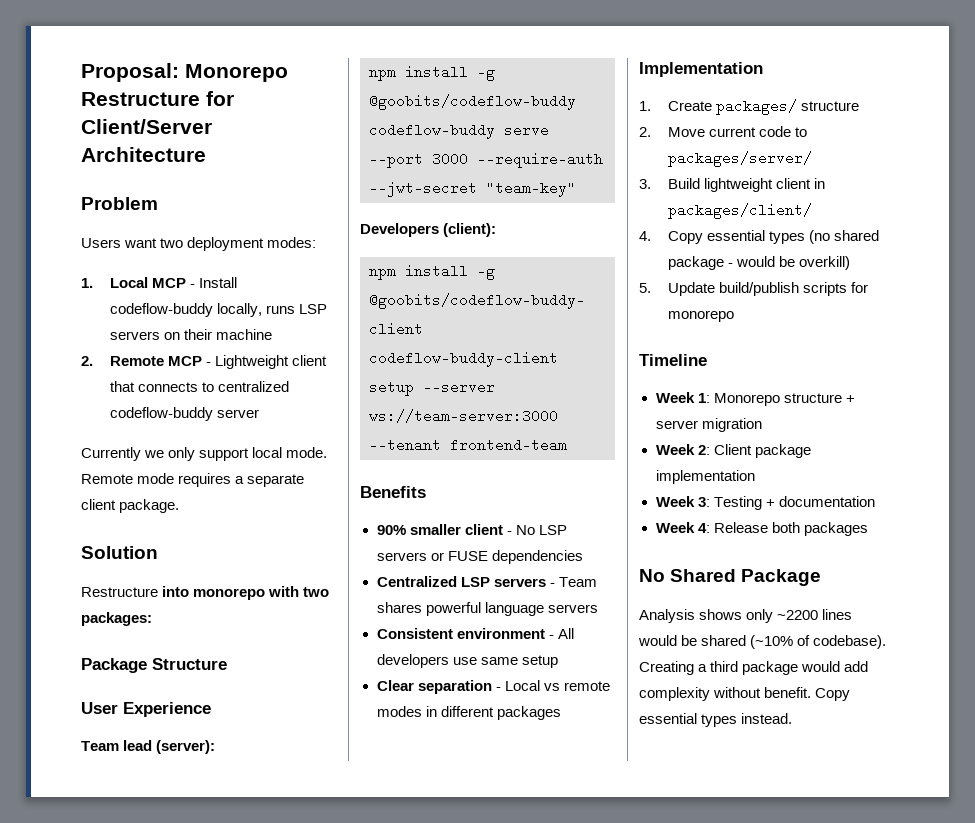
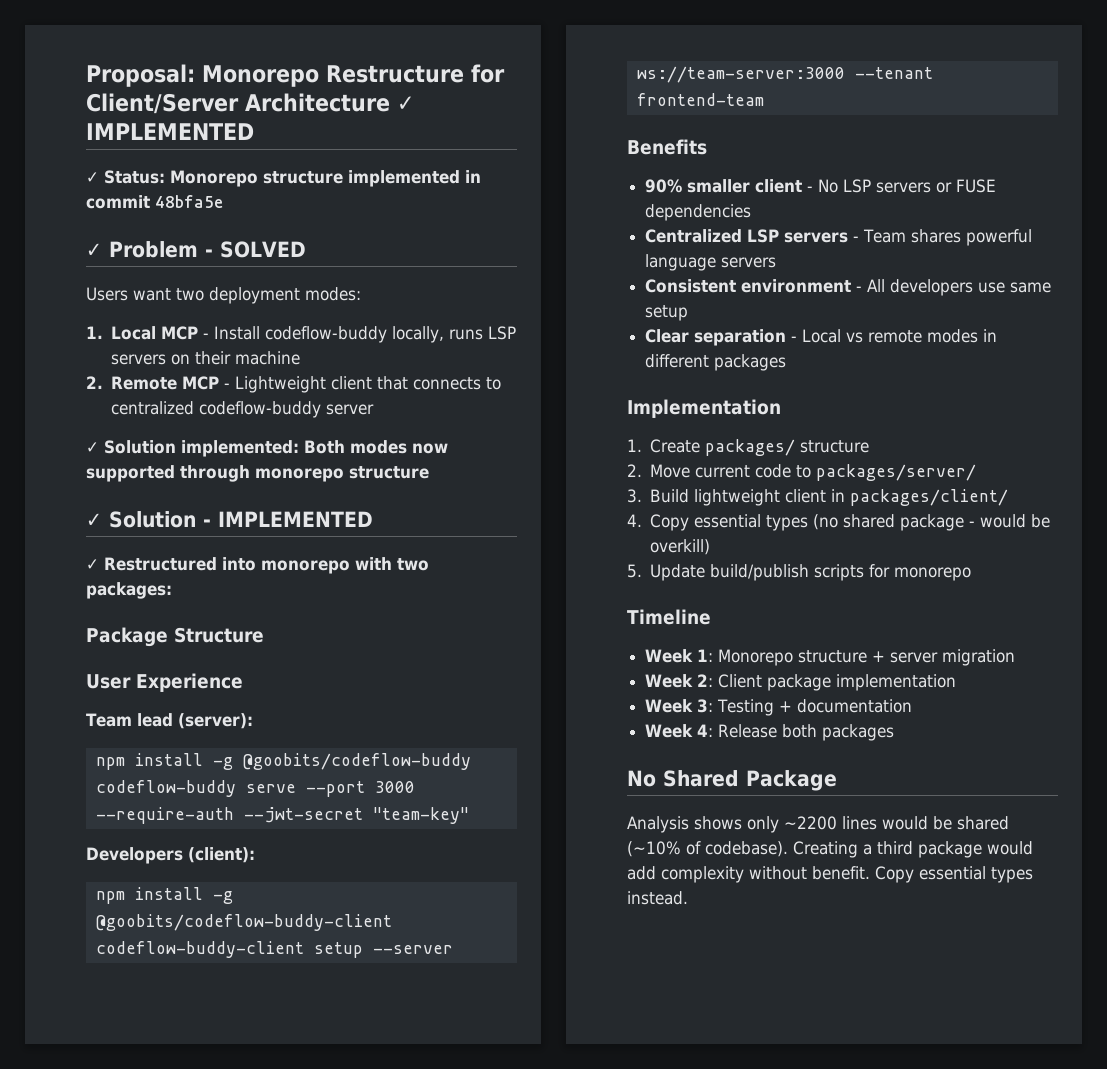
(206, 154) // -> [397,96,414,111] [86,123,254,140] [86,170,481,187] [86,195,223,209] [86,243,102,257] ✓ IMPLEMENTED // ✓ Status: Monorepo structure implemented in commit 48bfa5e // ✓
(158, 203) none -> [205,241,306,258] - SOLVED
[81,447,328,461] [81,473,305,487] [81,499,180,513] [81,546,158,559] [81,587,158,597] Currently we only support local mode. Remote mode requires a separate client package. // Solution // Restructure -> [86,440,448,457] [86,465,429,482] [86,511,373,528] [86,557,217,571] ✓ Solution implemented: Both modes now supported through monorepo structure // ✓ Solution - IMPLEMENTED // ✓ Restructured

